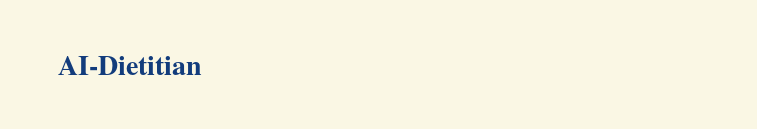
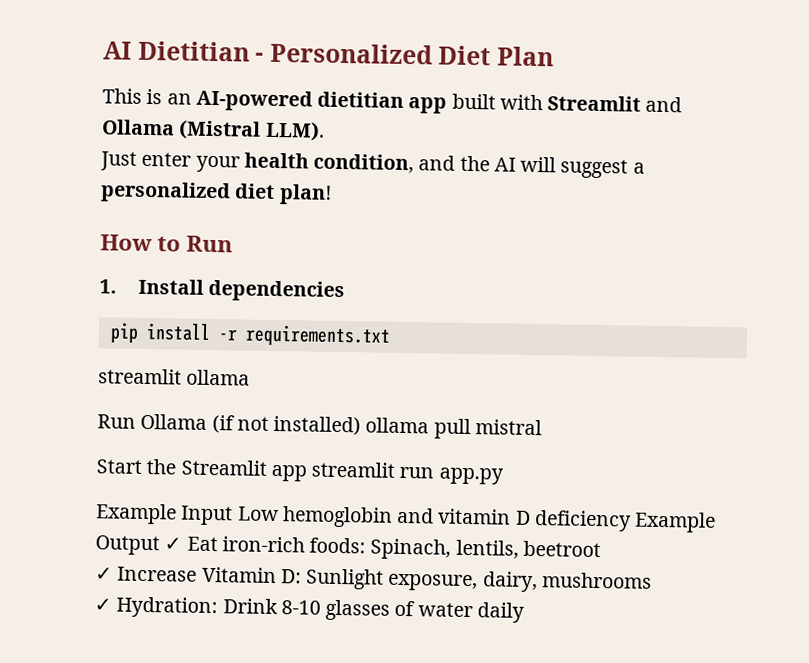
[58,56,202,75] AI-Dietitian -> [103,40,555,67] [102,88,683,114] [102,119,325,141] [100,151,645,179] [100,181,332,205] [100,234,234,253] [99,278,345,303] [109,322,391,347] [98,368,251,386] [97,413,542,440] [96,459,504,485] [95,503,717,533] [95,535,601,560] [95,566,652,593] [94,596,525,623] AI Dietitian - Personalized Diet Plan // This is an AI-powered dietitian app built with Streamlit and Ollama (Mistral LLM). // Just enter your health condition, and the AI will suggest a personalized diet plan! // How to Run // 1. Install dependencies // pip install -r requirements.txt // streamlit ollama // Run Ollama (if not installed) ollama pull mistral // Start the Streamlit app streamlit run app.py // Example Input Low hemoglobin and vitamin D deficiency Example Output ✓ Eat iron-rich foods: Spinach, lentils, beetroot // ✓ Increase Vitamin D: Sunlight exposure, dairy, mushrooms // ✓ Hydration: Drink 8-10 glasses of water daily

